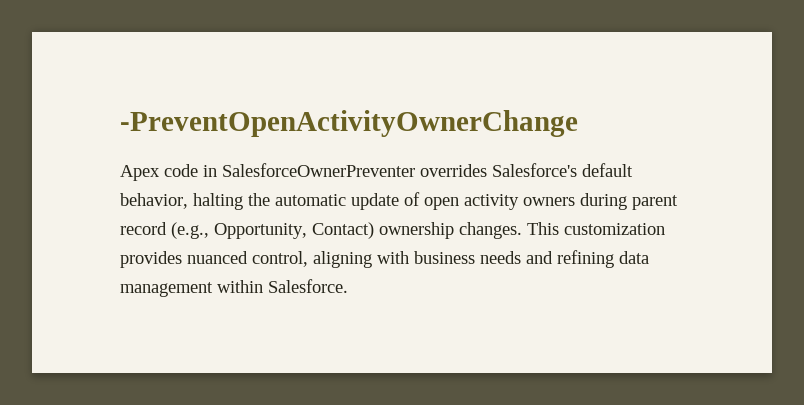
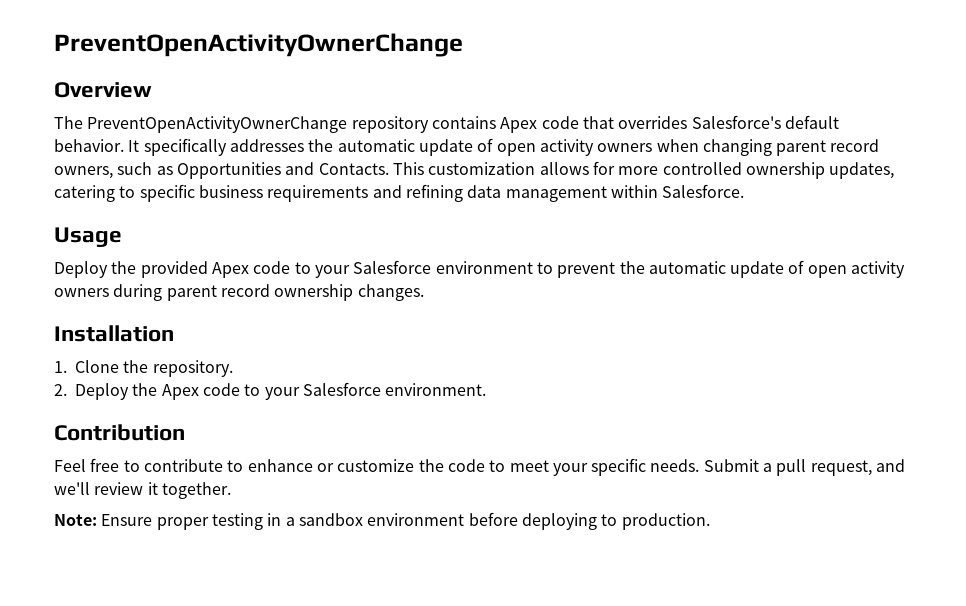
[120,110,578,137] [120,163,633,181] [120,193,243,210] -PreventOpenActivityOwnerChange // Apex code in SalesforceOwnerPreventer overrides Salesforce's default behavior, halting -> [54,33,463,57] [54,82,152,98] [54,115,839,133] [54,138,880,156] [54,161,895,179] [54,184,745,202] [54,227,122,247] [54,260,616,278] PreventOpenActivityOwnerChange // Overview // The PreventOpenActivityOwnerChange repository contains Apex code that overrides Salesforce's default behavior. It specifically addresses the automatic update of open activity owners when changing parent record owners, such as Opportunities and Contacts. This customization allows for more controlled ownership updates, catering to specific business requirements and refining data management within Salesforce. // Usage // Deploy the provided Apex code to your Salesforce environment to prevent
[171,222,374,239] (e.g., Opportunity, Contact) -> (270, 290) none
[527,222,665,235] [120,250,649,268] [120,279,348,297] This customization provides nuanced control, aligning with business needs and refining data management within Salesforce. -> [54,325,174,342] [54,360,233,377] [54,382,487,400] [54,424,185,441] [54,458,906,476] [54,482,231,499] [54,512,710,530] // Installation // 1. Clone the repository. // 2. Deploy the Apex code to your Salesforce environment. // Contribution // Feel free to contribute to enhance or customize the code to meet your specific needs. Submit a pull request, and we'll review it together. // Note: Ensure proper testing in a sandbox environment before deploying to production.

